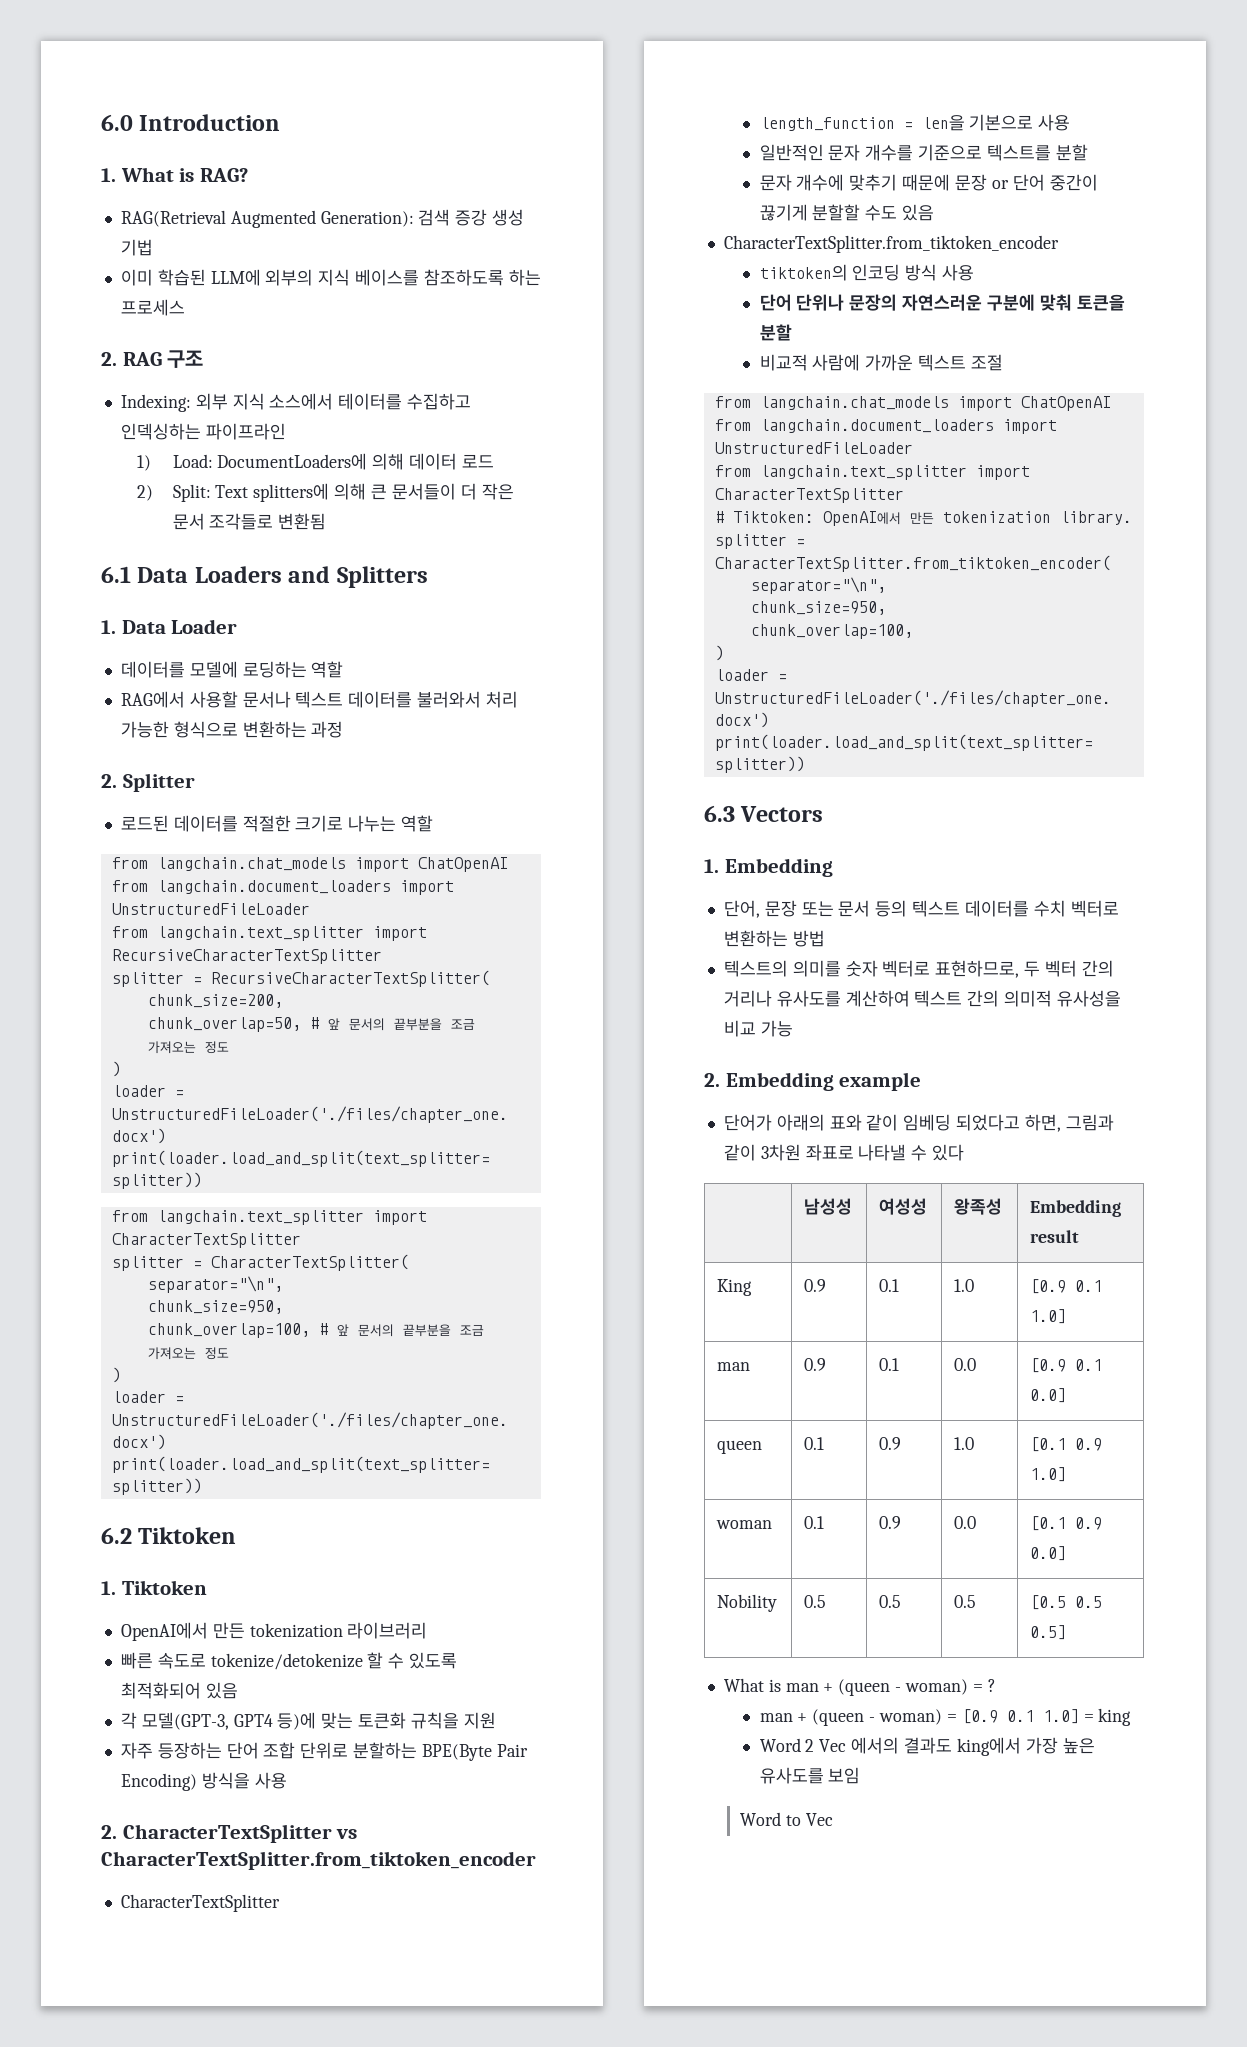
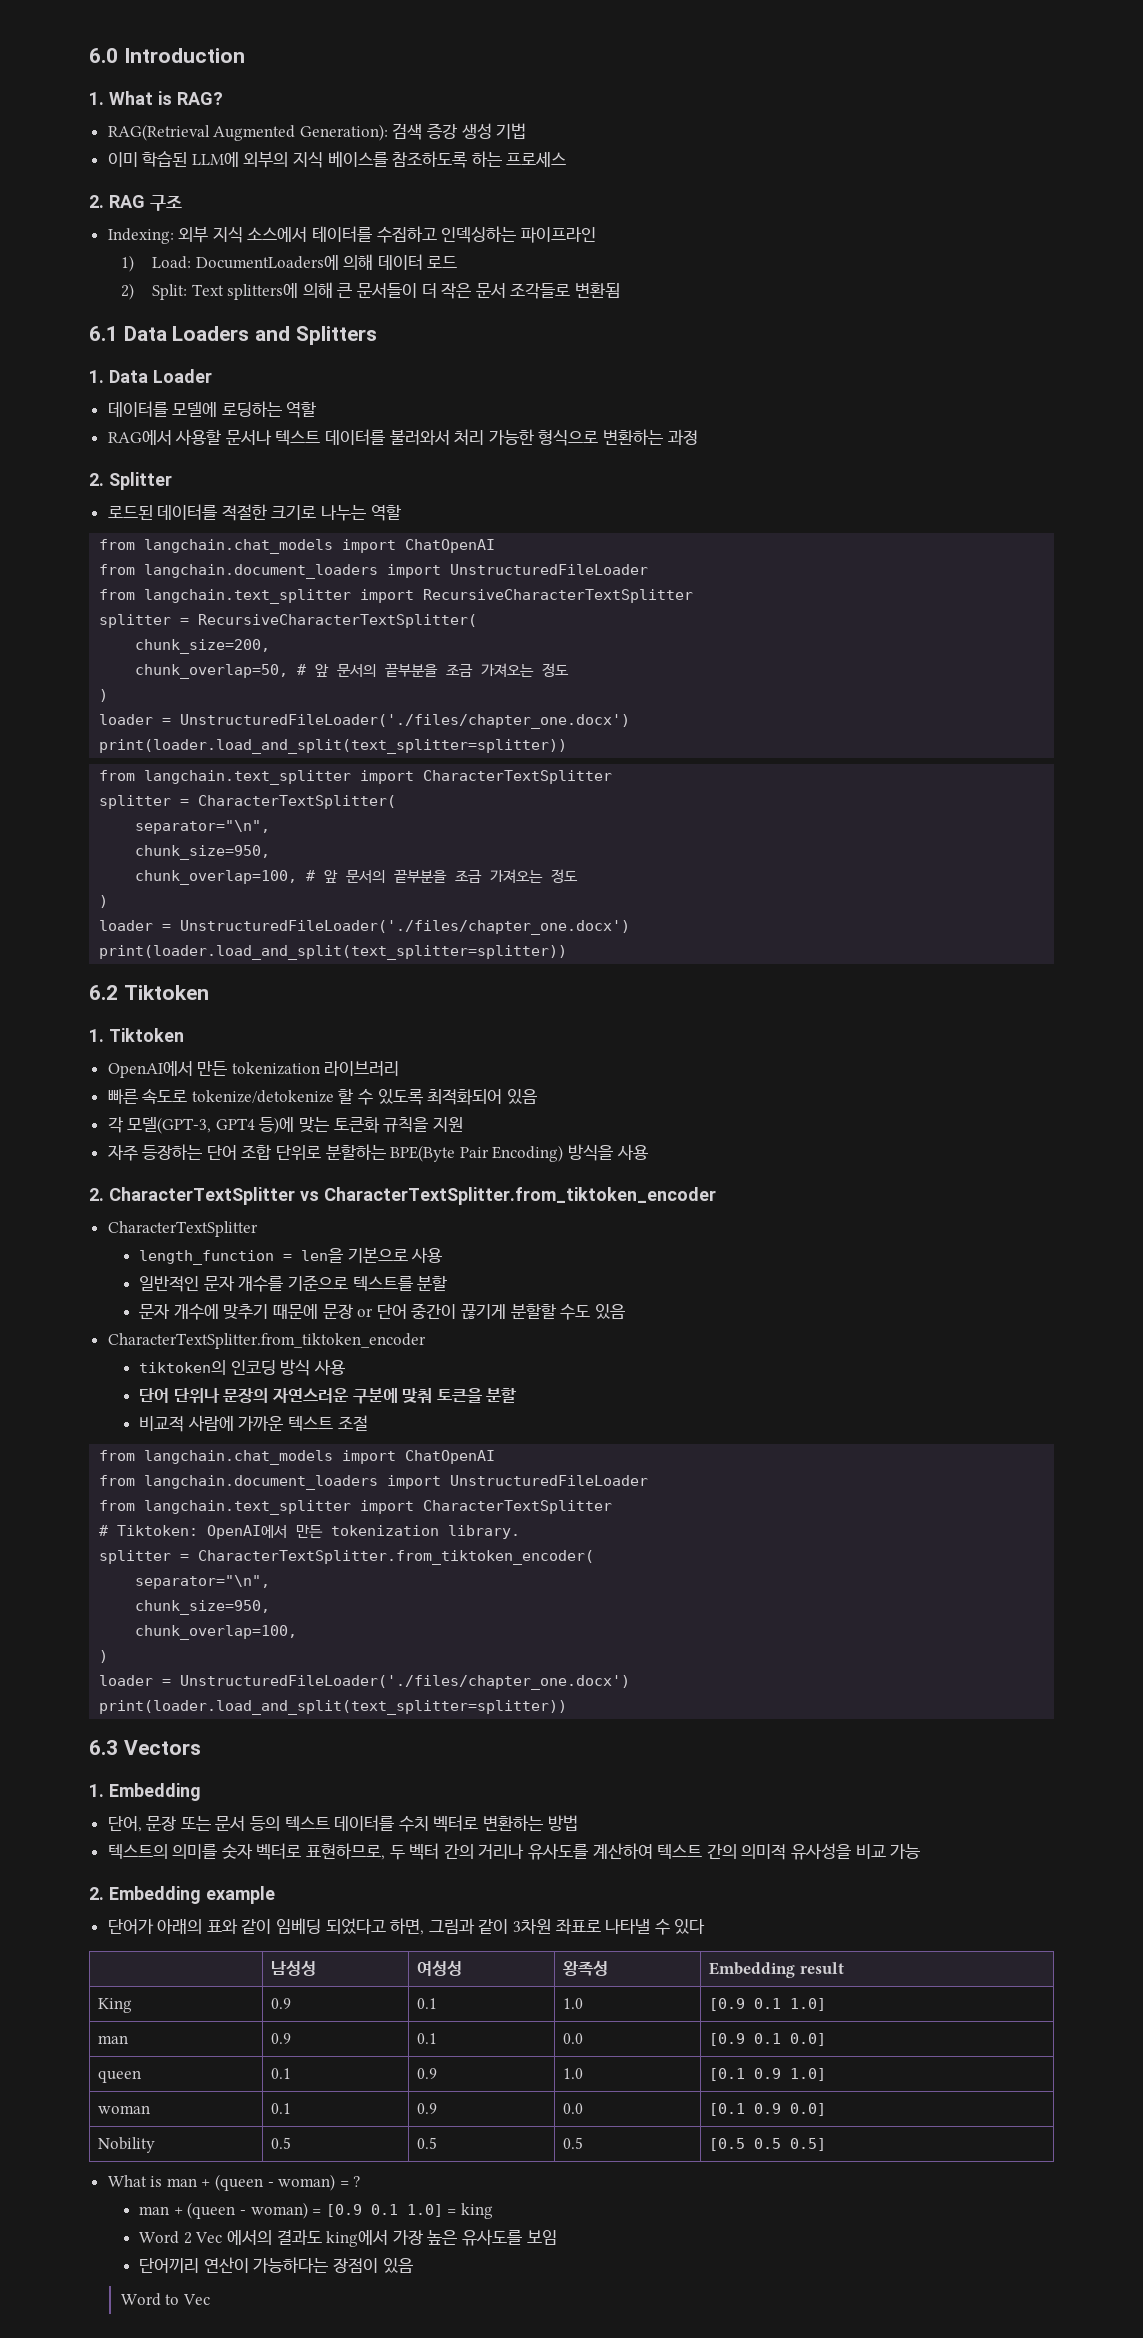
(861, 1775) none -> [139,2257,413,2273] // 단어끼리 연산이 가능하다는 장점이 있음

